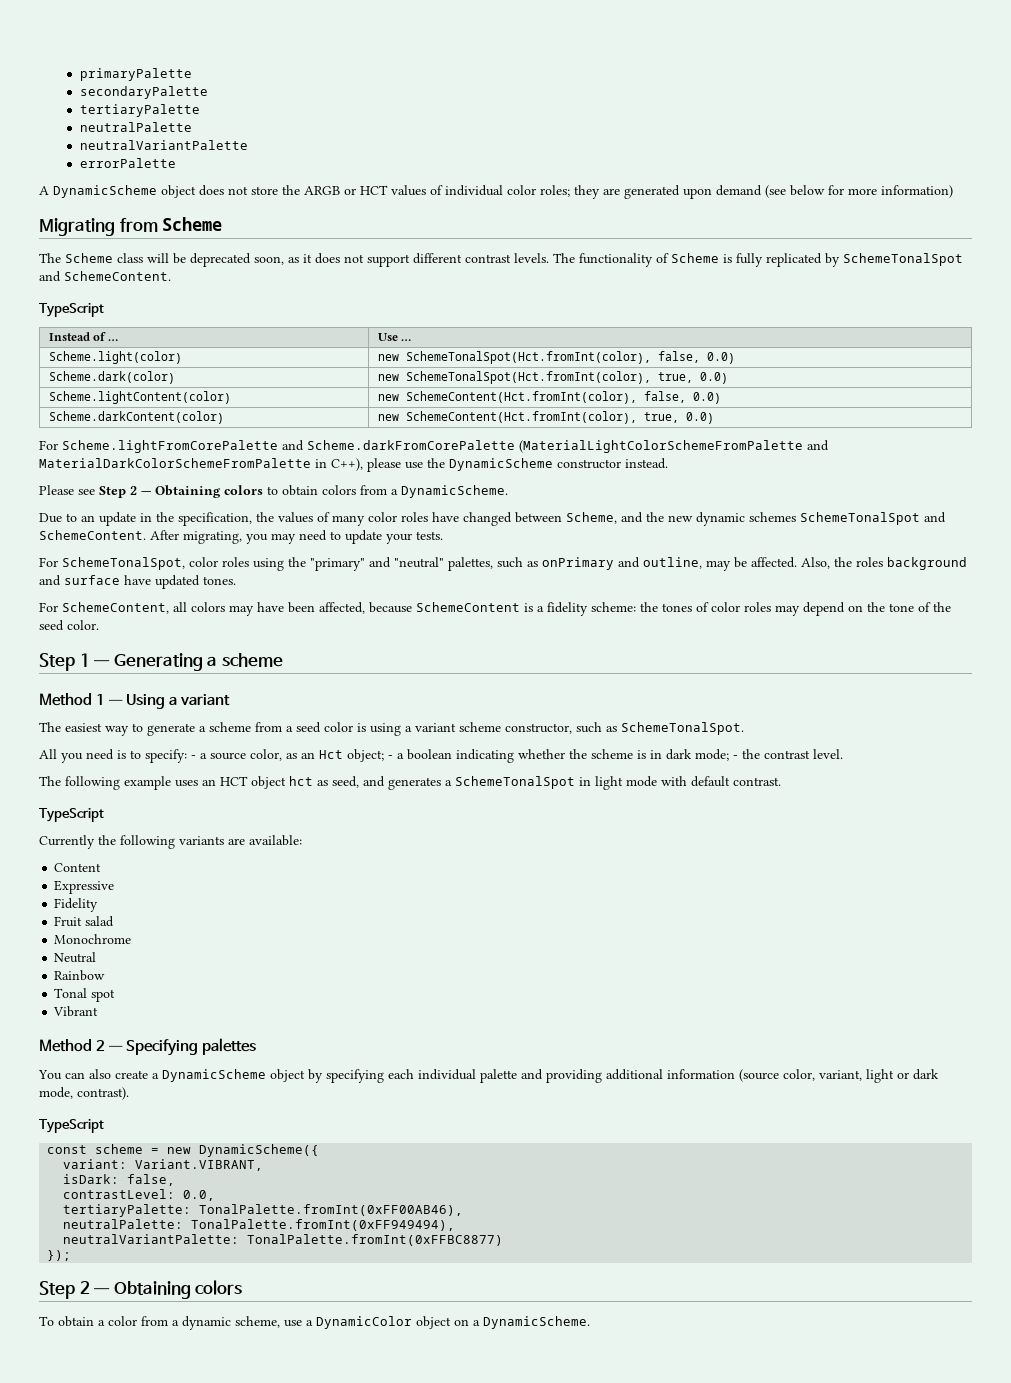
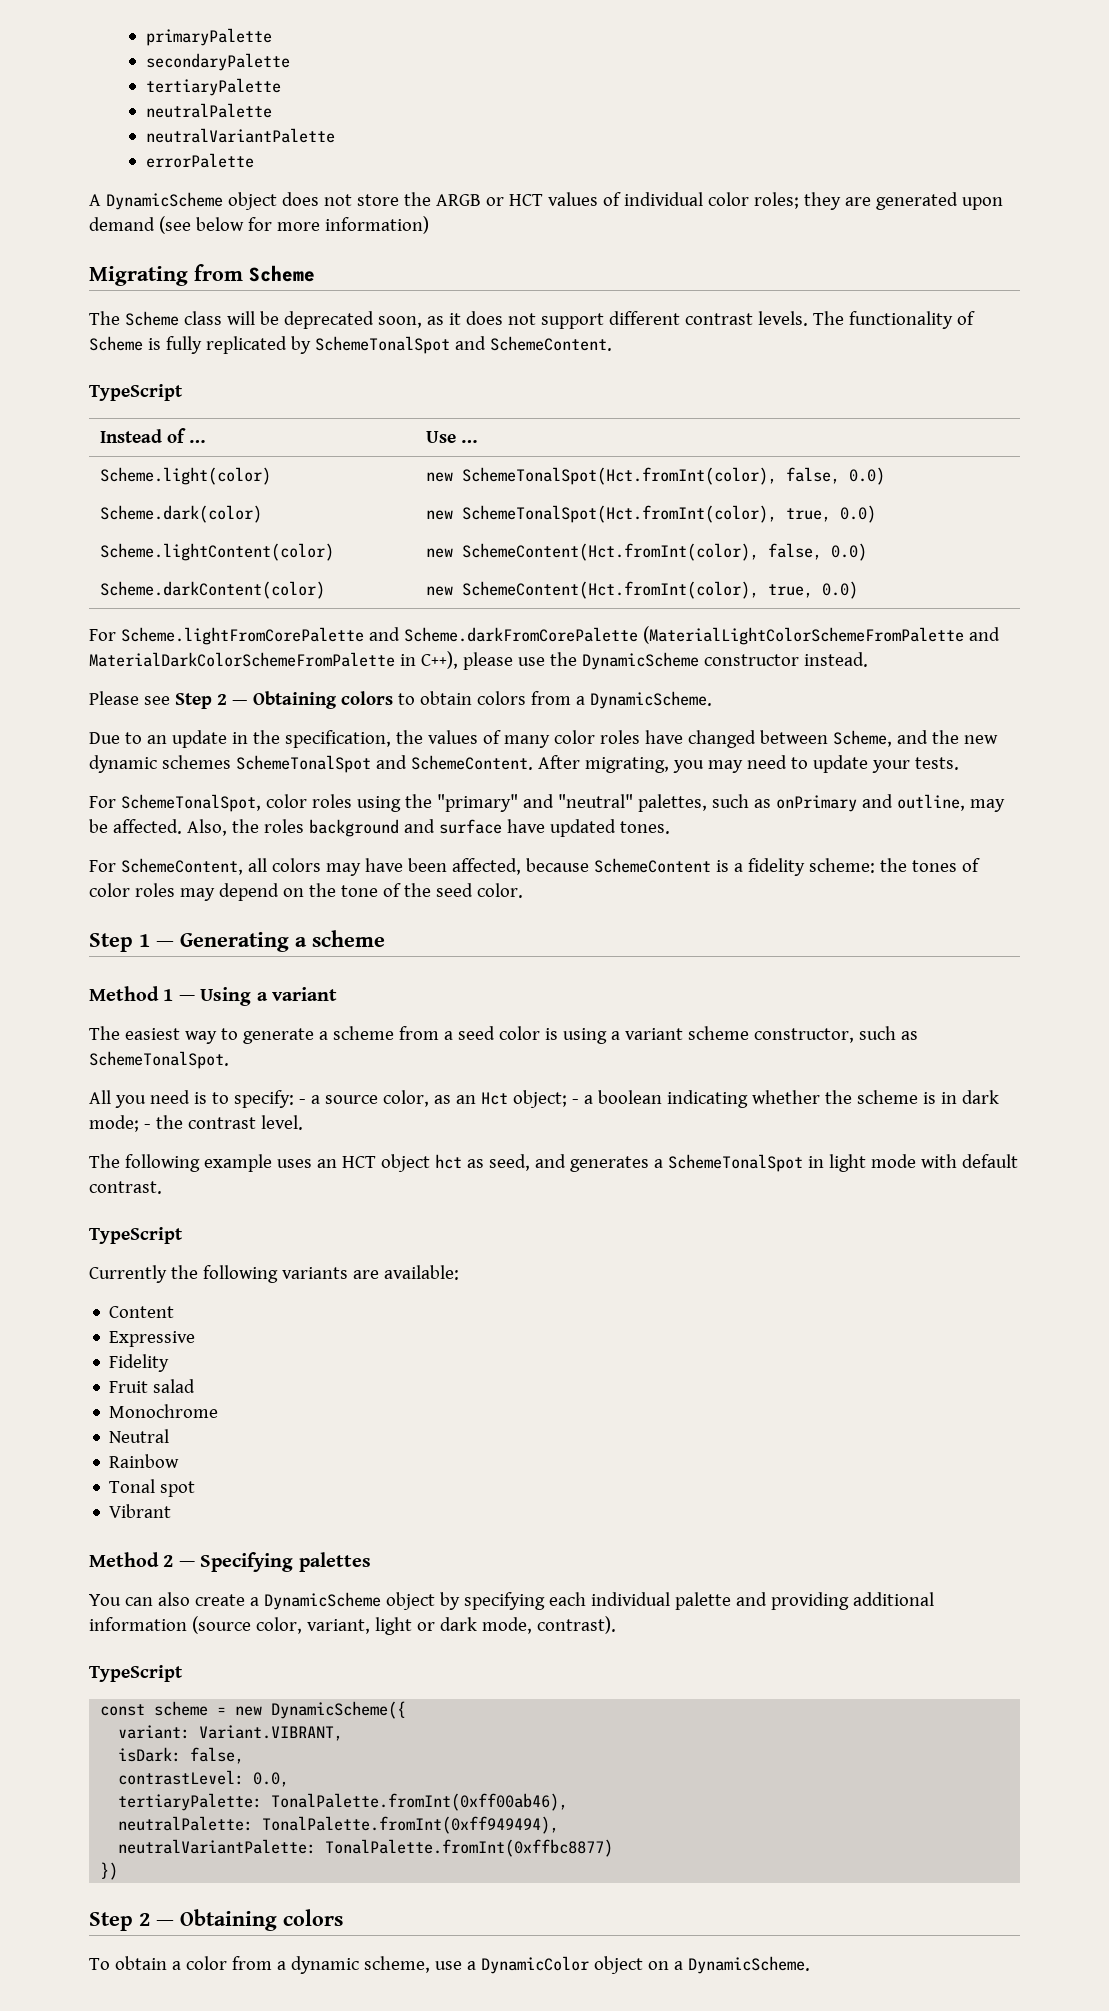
[199,1204,464,1216] TonalPalette.fromInt(0xFF00AB46), -> [271,1793,569,1811] TonalPalette.fromInt(0xff00ab46),
[191,1219,456,1231] TonalPalette.fromInt(0xFF949494), -> [262,1816,560,1834] TonalPalette.fromInt(0xff949494),
[247,1234,504,1246] [47,1250,72,1261] TonalPalette.fromInt(0xFFBC8877) // }); -> [325,1839,614,1857] [100,1862,119,1880] TonalPalette.fromInt(0xffbc8877) // })

